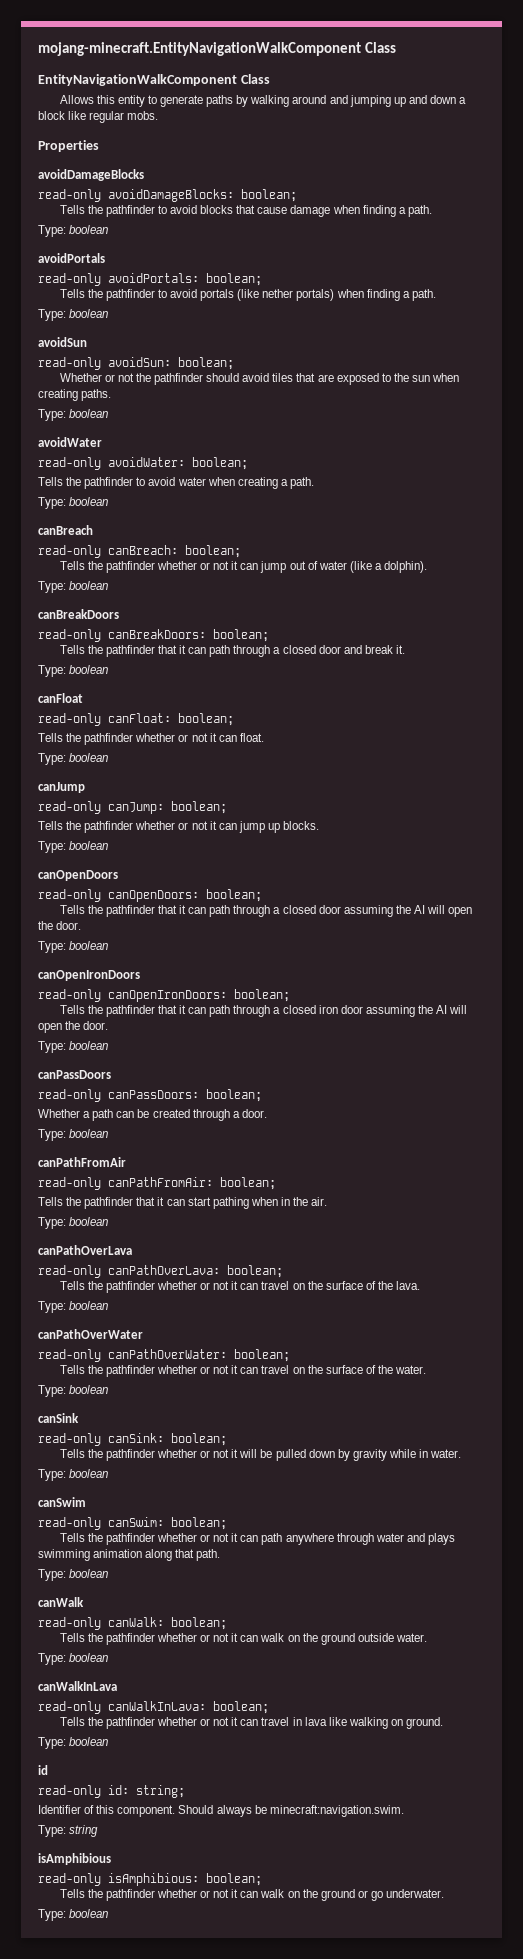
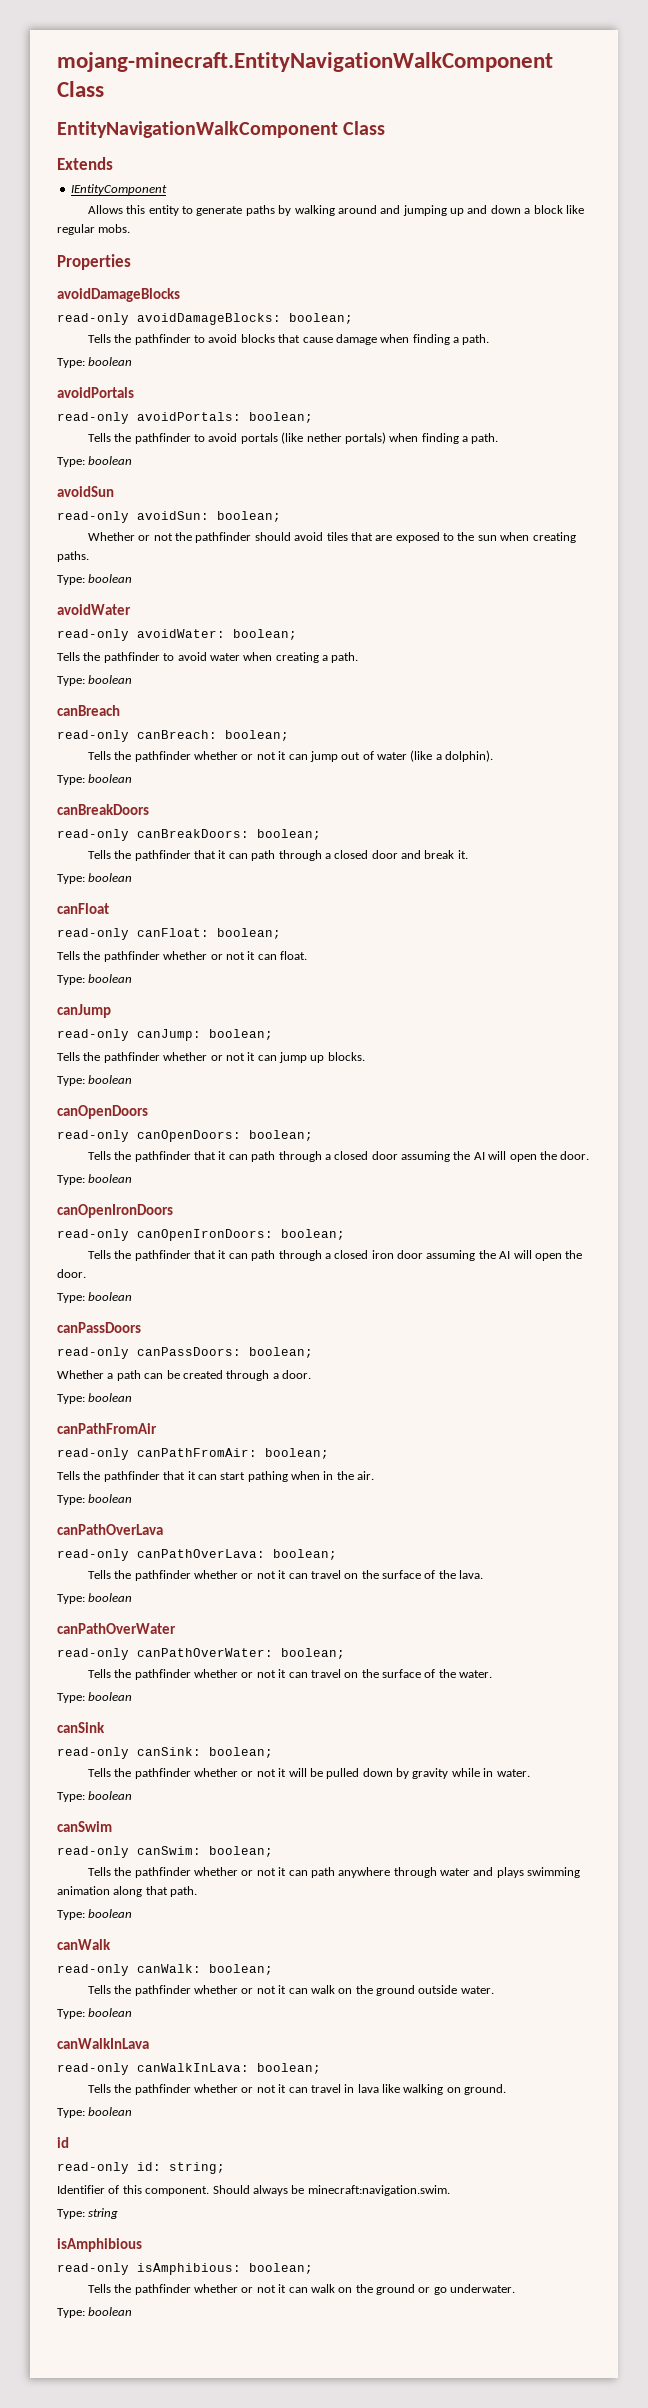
(270, 79) none -> [57,157,113,170] [70,184,167,195] // Extends // IEntityComponent

